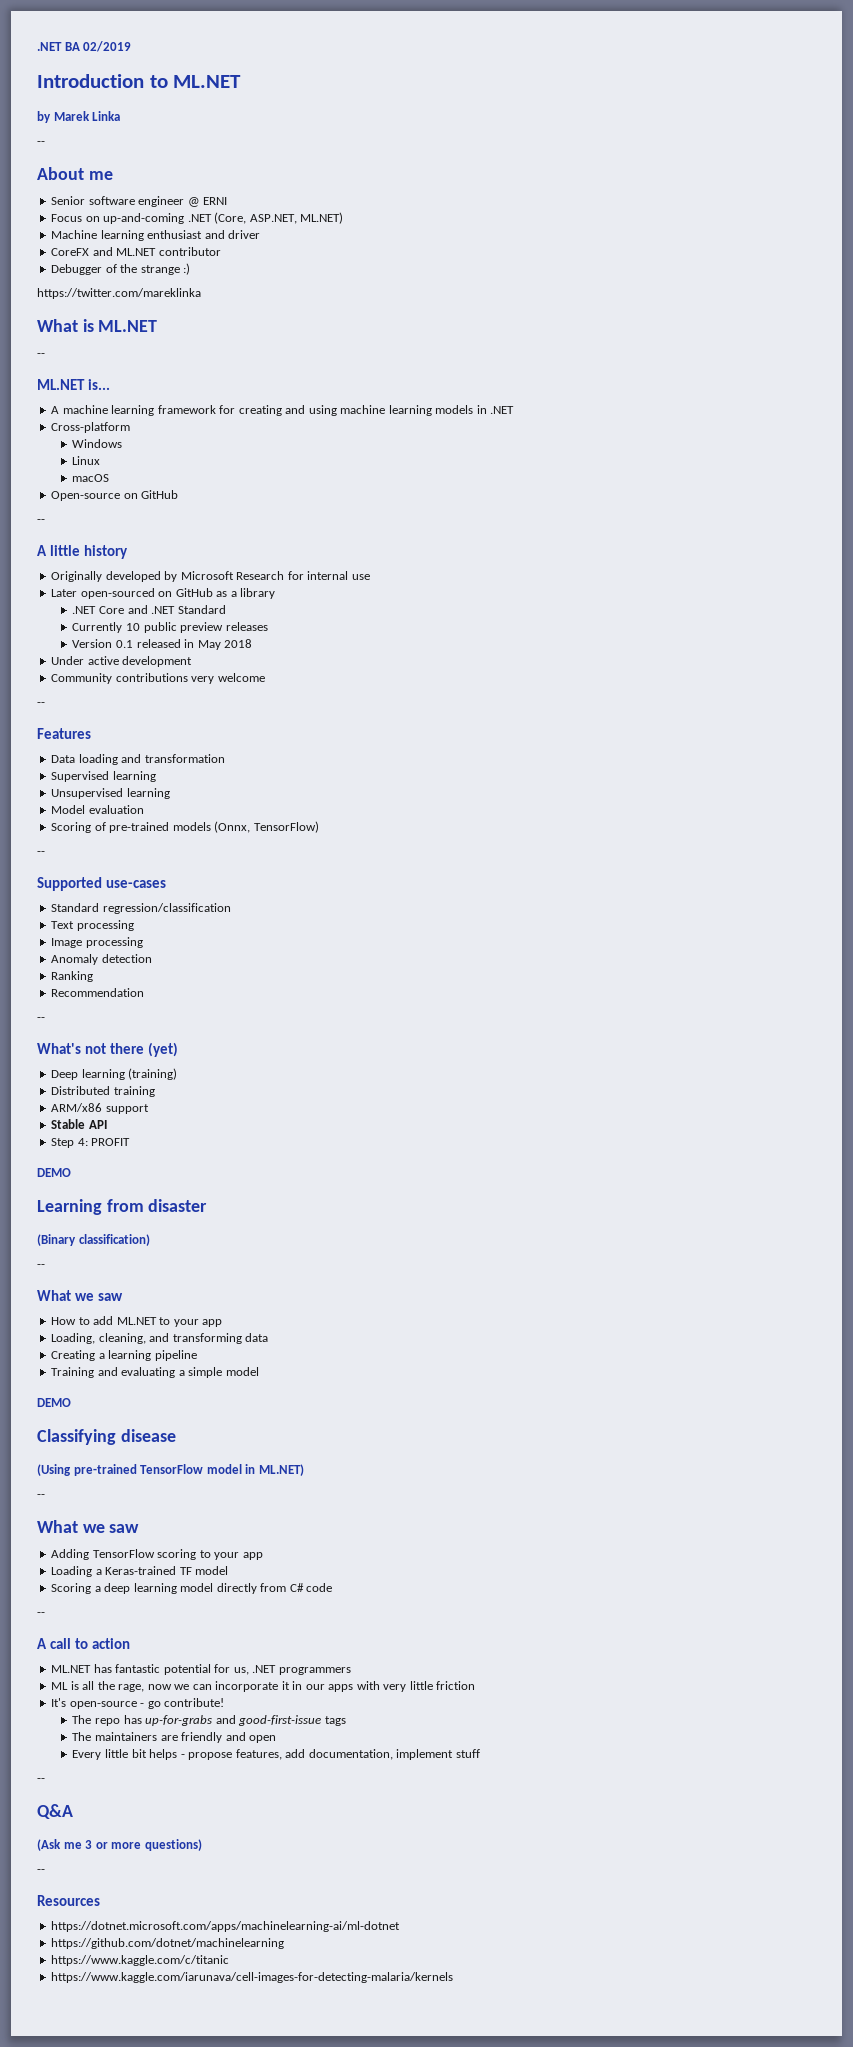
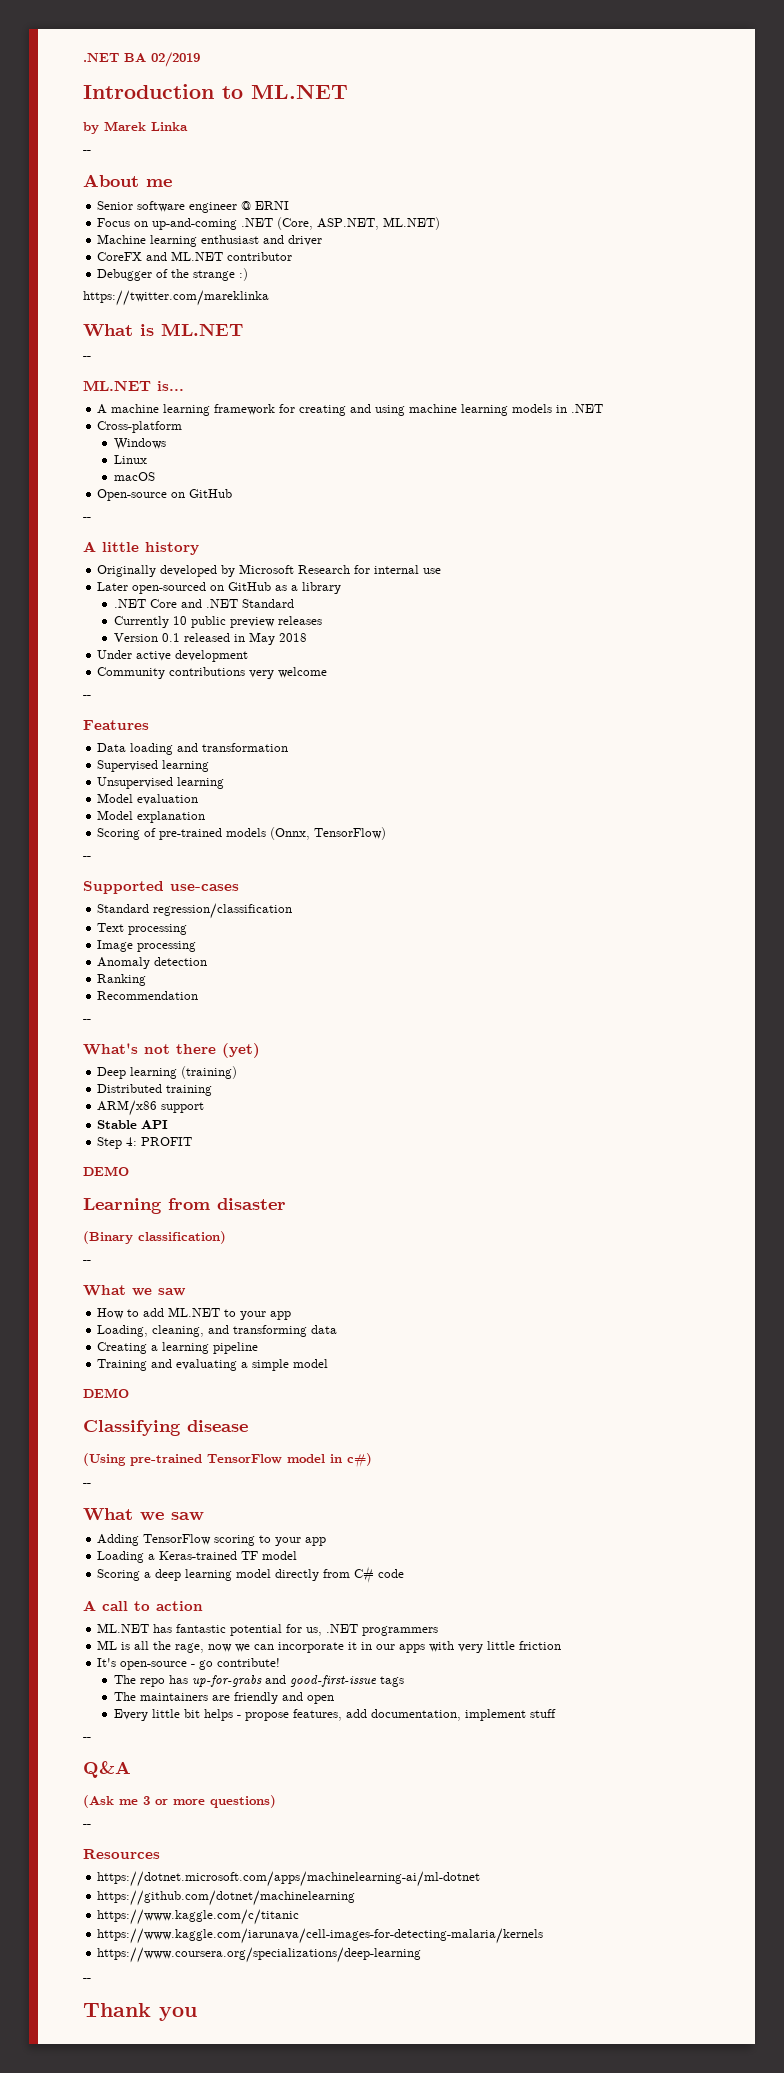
(144, 809) none -> [97,810,206,823] // Model explanation
[258,1464,304,1476] ML.NET) -> [347,1453,372,1468] c#)
[37,1612,45,1616] // -- -> (405, 1573) none
(454, 1977) none -> [97,1947,422,1963] [83,1978,91,1981] [83,2003,197,2021] // https://www.coursera.org/specializations/deep-learning // -- // Thank you

